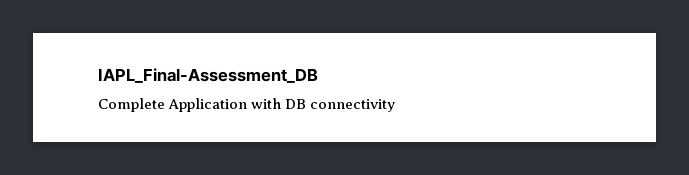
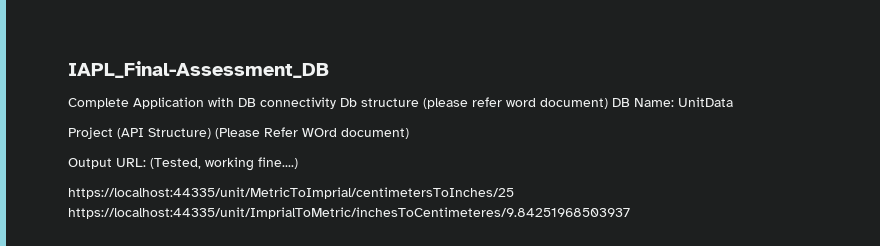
(396, 105) none -> [340,97,733,109] [68,127,409,139] [68,157,298,171] [68,187,514,199] [68,207,630,219] Db structure (please refer word document) DB Name: UnitData // Project (API Structure) (Please Refer WOrd document) // Output URL: (Tested, working fine....) // https://localhost:44335/unit/MetricToImprial/centimetersToInches/25 https://localhost:44335/unit/ImprialToMetric/inchesToCentimeteres/9.84251968503937

